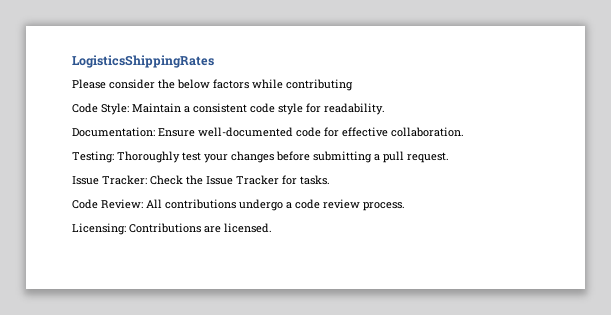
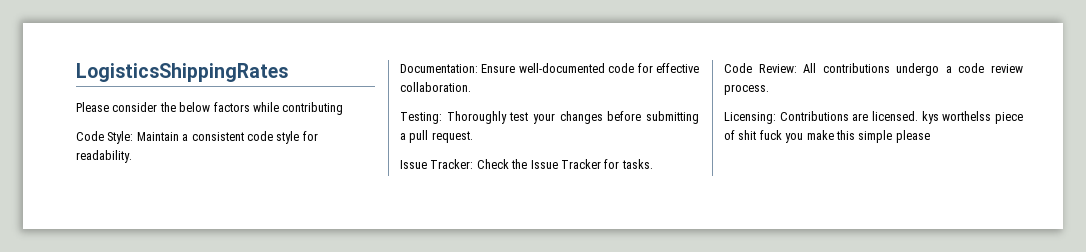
(272, 228) none -> [921,111,1023,124] [724,130,930,143] kys worthelss piece of shit fuck you make this simple please

